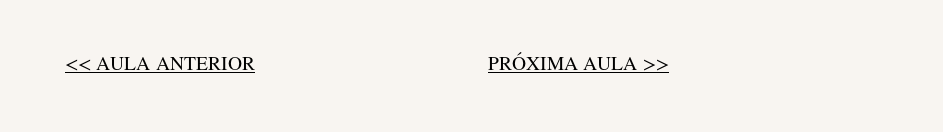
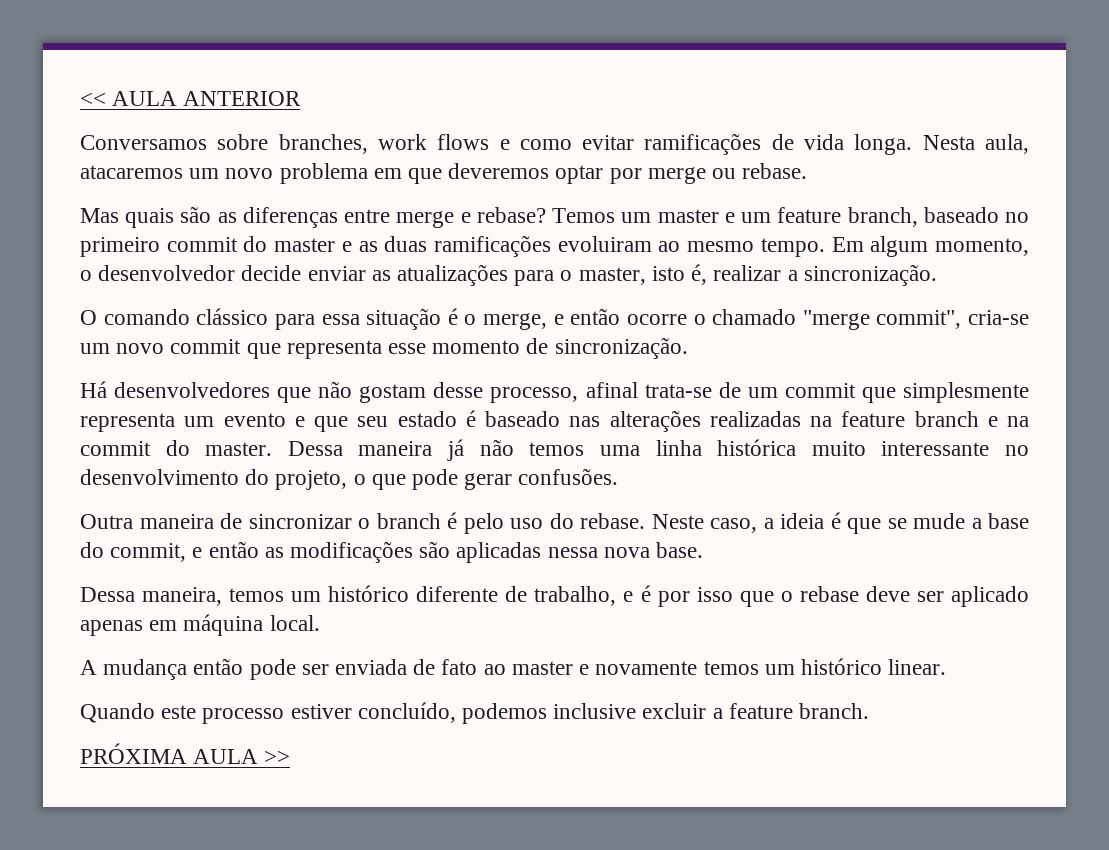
(255, 63) none -> [80,133,1029,155] [80,163,808,184] [80,206,1029,228] [80,235,1029,257] [80,264,937,286] [80,308,1029,330] [80,337,688,359] [80,381,1030,403] [80,410,1029,432] [80,439,1030,461] [80,468,619,490] [80,512,1029,534] [80,541,704,563] [80,585,1029,607] [80,614,320,636] [80,658,947,680] [80,702,870,724] // Conversamos sobre branches, work flows e como evitar ramificações de vida longa. Nesta aula, atacaremos um novo problema em que deveremos optar por merge ou rebase. // Mas quais são as diferenças entre merge e rebase? Temos um master e um feature branch, baseado no primeiro commit do master e as duas ramificações evoluiram ao mesmo tempo. Em algum momento, o desenvolvedor decide enviar as atualizações para o master, isto é, realizar a sincronização. // O comando clássico para essa situação é o merge, e então ocorre o chamado "merge commit", cria-se um novo commit que representa esse momento de sincronização. // Há desenvolvedores que não gostam desse processo, afinal trata-se de um commit que simplesmente representa um evento e que seu estado é baseado nas alterações realizadas na feature branch e na commit do master. Dessa maneira já não temos uma linha histórica muito interessante no desenvolvimento do projeto, o que pode gerar confusões. // Outra maneira de sincronizar o branch é pelo uso do rebase. Neste caso, a ideia é que se mude a base do commit, e então as modificações são aplicadas nessa nova base. // Dessa maneira, temos um histórico diferente de trabalho, e é por isso que o rebase deve ser aplicado apenas em máquina local. // A mudança então pode ser enviada de fato ao master e novamente temos um histórico linear. // Quando este processo estiver concluído, podemos inclusive excluir a feature branch.

